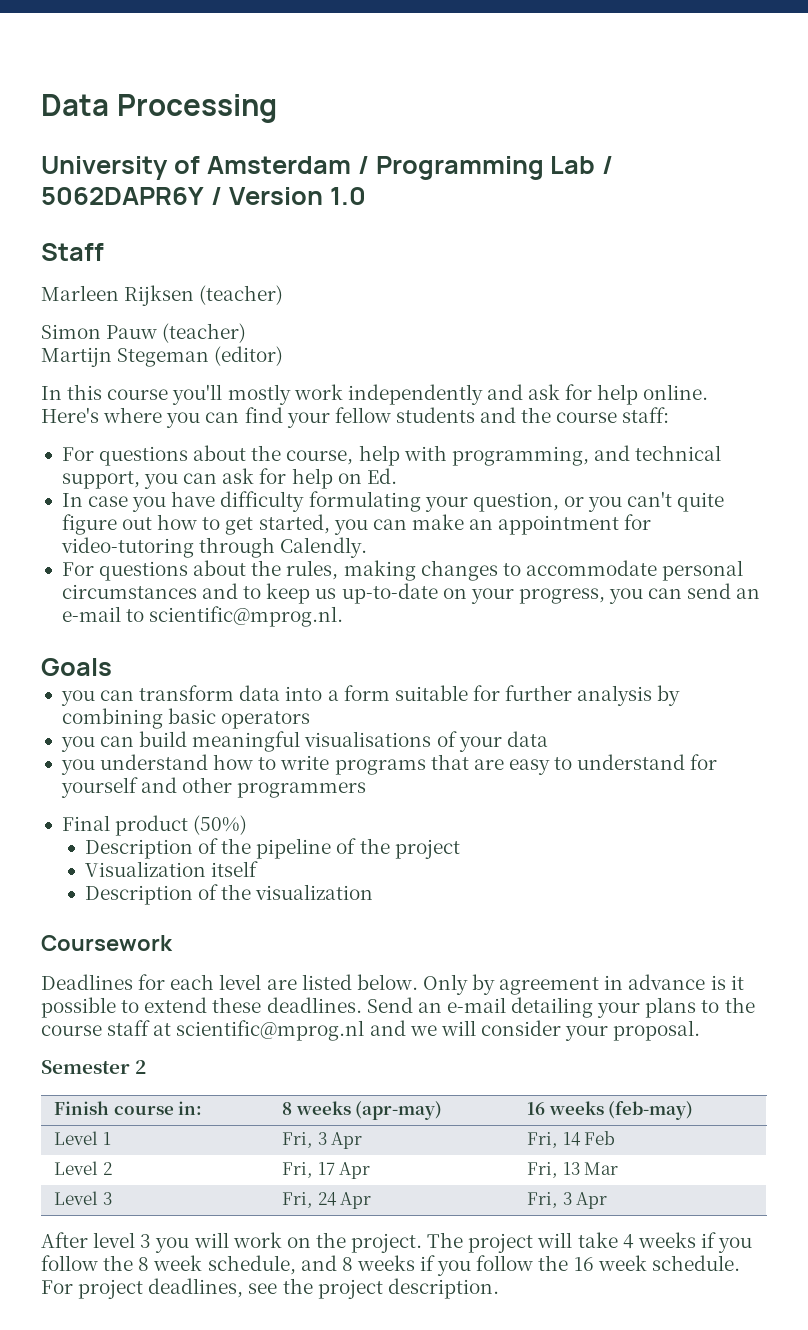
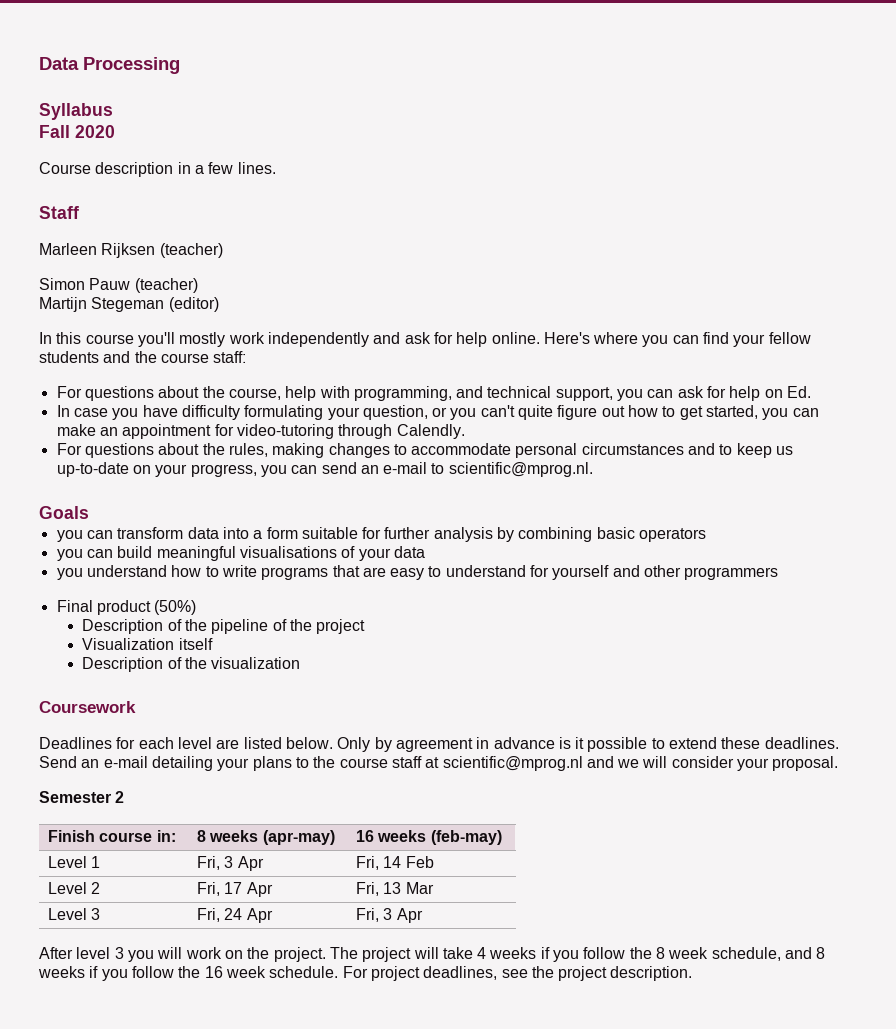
[41,156,614,180] [41,187,366,205] University of Amsterdam / Programming Lab / 5062DAPR6Y / Version 1.0 -> [39,103,113,120] [39,125,115,138] [39,162,276,177] Syllabus // Fall 2020 // Course description in a few lines.

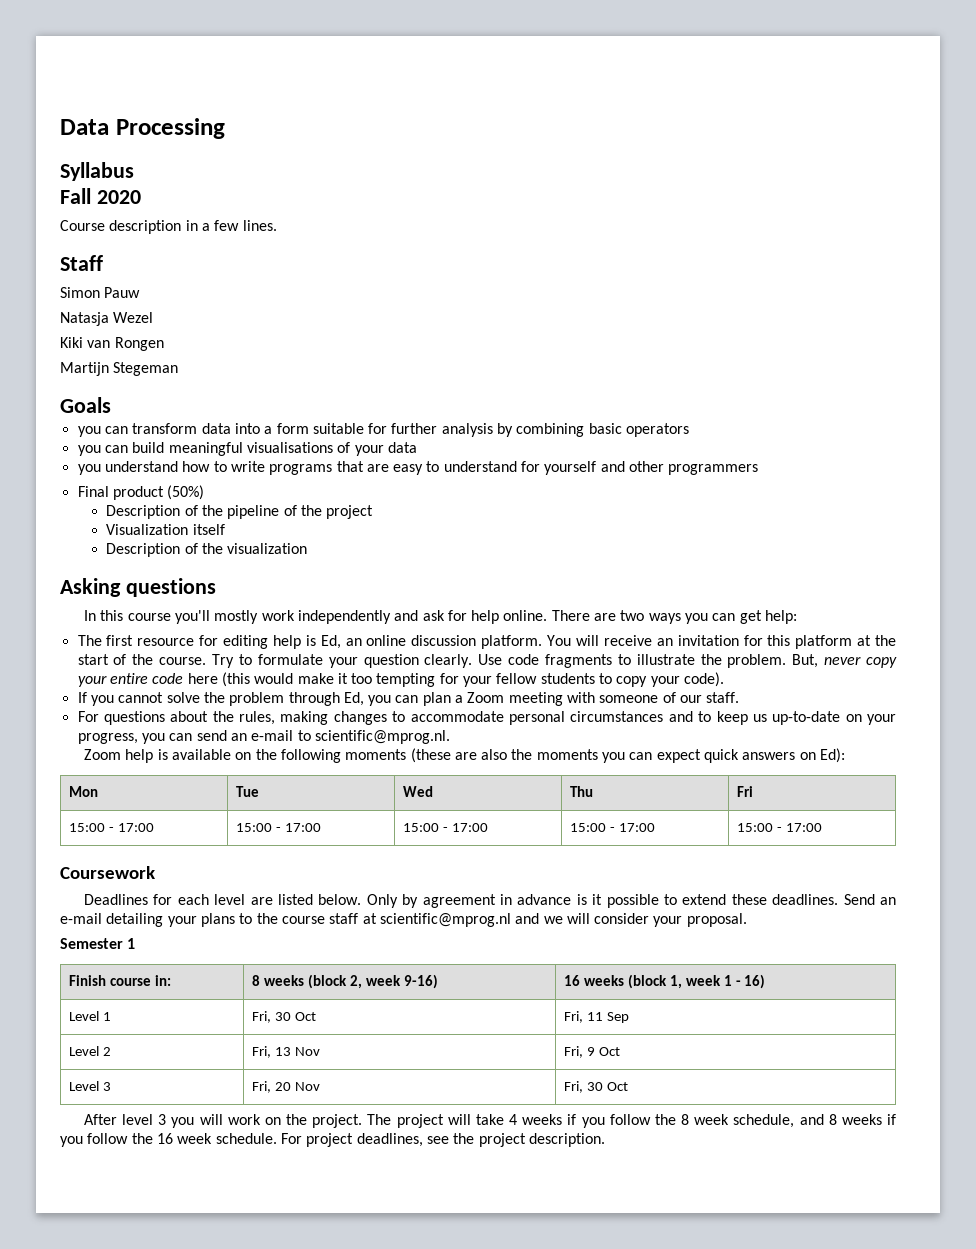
[39,243,223,258] // Marleen Rijksen (teacher) -> (103, 263) none
[134,278,198,293] [39,297,219,312] [39,332,811,347] [39,351,247,363] [56,386,812,401] [56,405,819,420] [56,424,465,439] [56,443,794,458] [56,462,593,477] (teacher) // Martijn Stegeman (editor) // In this course you'll mostly work independently and ask for help online. Here's where you can find your fellow students and the course staff: // For questions about the course, help with programming, and technical support, you can ask for help on Ed. // In case you have difficulty formulating your question, or you can't quite figure out how to get started, you can make an appointment for video-tutoring through Calendly. // For questions about the rules, making changes to accommodate personal circumstances and to keep us up-to-date on your progress, you can send an e-mail to scientific@mprog.nl. -> [60,312,154,326] [60,337,164,351] [60,362,179,376] // Natasja Wezel // Kiki van Rongen // Martijn Stegeman
(301, 663) none -> [60,578,216,597] [83,610,798,624] [77,635,896,649] [77,654,897,668] [77,672,725,687] [77,692,740,706] [77,711,896,725] [77,730,450,744] [83,748,846,763] [69,786,99,797] [236,786,260,797] [403,786,434,797] [570,786,594,797] [737,786,754,797] [69,823,154,832] [236,823,321,832] [403,823,488,832] [570,823,655,832] [737,823,822,832] // Asking questions // In this course you'll mostly work independently and ask for help online. There are two ways you can get help: // The first resource for editing help is Ed, an online discussion platform. You will receive an invitation for this platform at the start of the course. Try to formulate your question clearly. Use code fragments to illustrate the problem. But, never copy your entire code here (this would make it too tempting for your fellow students to copy your code). // If you cannot solve the problem through Ed, you can plan a Zoom meeting with someone of our staff. // For questions about the rules, making changes to accommodate personal circumstances and to keep us up-to-date on your progress, you can send an e-mail to scientific@mprog.nl. // Zoom help is available on the following moments (these are also the moments you can expect quick answers on Ed): // Mon | Tue | Wed | Thu | Fri // 15:00 - 17:00 | 15:00 - 17:00 | 15:00 - 17:00 | 15:00 - 17:00 | 15:00 - 17:00
[115,791,125,803] 2 -> [127,938,136,949] 1
[262,830,335,845] [356,830,502,845] (apr-may) | 16 weeks (feb-may) -> [307,974,438,989] [564,974,766,989] (block 2, week 9-16) | 16 weeks (block 1, week 1 - 16)
[224,856,264,871] [356,856,434,870] 3 Apr | Fri, 14 Feb -> [274,1012,316,1021] [564,1011,629,1023] 30 Oct | Fri, 11 Sep
[224,882,273,897] [356,882,434,896] 17 Apr | Fri, 13 Mar -> [274,1047,320,1056] [564,1046,620,1058] 13 Nov | Fri, 9 Oct
[224,908,273,923] [356,908,423,923] 24 Apr | Fri, 3 Apr -> [274,1082,320,1091] [564,1081,628,1093] 20 Nov | Fri, 30 Oct

